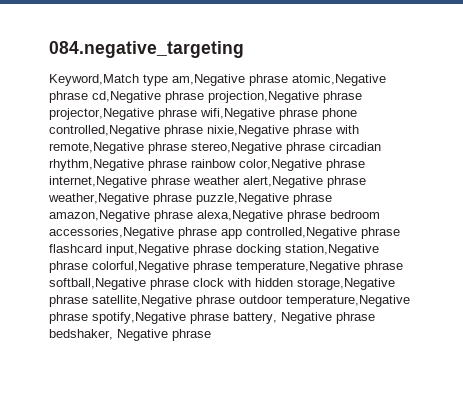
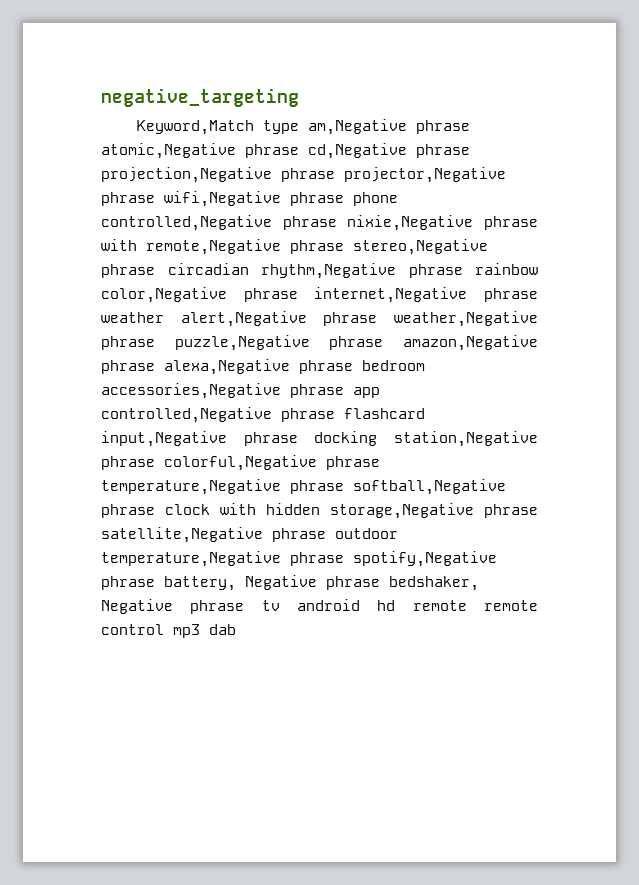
[49,41,244,58] 084.negative_targeting -> [101,88,299,107] negative_targeting
(211, 335) none -> [261,599,538,611] [101,624,236,638] tv android hd remote remote control mp3 dab

